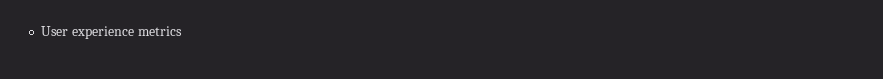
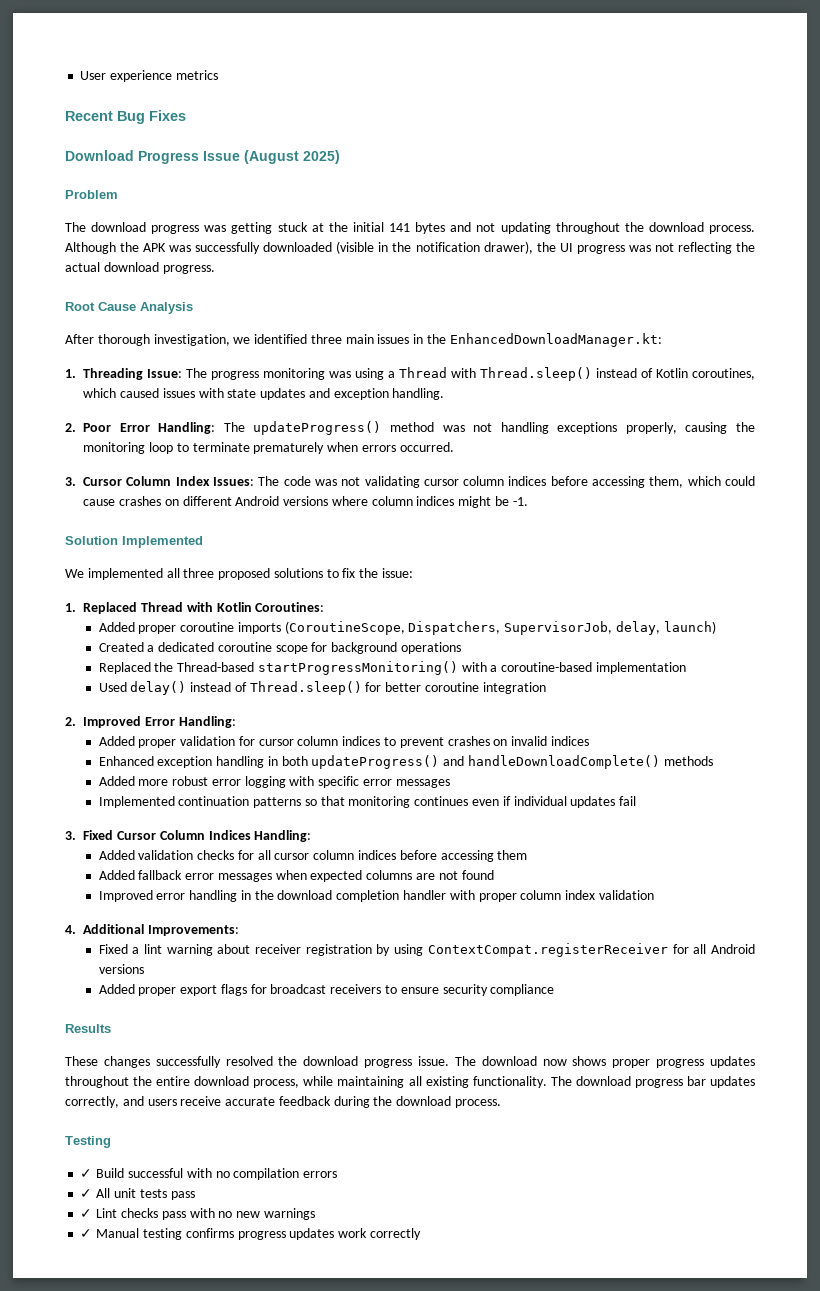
(182, 31) none -> [65,110,186,124] [65,150,340,164] [65,190,118,199] [65,222,756,234] [65,241,755,254] [65,262,215,274] [65,302,193,314] [65,333,662,347] [65,367,755,381] [83,388,445,400] [65,421,755,435] [83,442,454,454] [65,476,755,488] [83,496,528,508] [65,536,203,548] [65,568,414,580] [65,602,325,614] [98,621,716,635] [98,642,462,654] [98,661,687,675] [98,681,546,695] [65,716,236,728] [98,736,589,748] [98,755,713,769] [98,776,450,788] [98,796,637,808] [65,830,312,842] [98,850,528,862] [98,870,494,882] [98,890,654,902] [65,924,239,936] [98,943,755,957] [98,964,144,974] [98,984,555,996] [65,1024,111,1033] [65,1056,755,1068] [65,1076,755,1088] [65,1096,502,1108] [65,1136,111,1148] [80,1168,338,1180] [80,1188,195,1200] [80,1208,315,1220] [80,1228,421,1240] // Recent Bug Fixes // Download Progress Issue (August 2025) // Problem // The download progress was getting stuck at the initial 141 bytes and not updating throughout the download process. Although the APK was successfully downloaded (visible in the notification drawer), the UI progress was not reflecting the actual download progress. // Root Cause Analysis // After thorough investigation, we identified three main issues in the EnhancedDownloadManager.kt: // 1. Threading Issue: The progress monitoring was using a Thread with Thread.sleep() instead of Kotlin coroutines, which caused issues with state updates and exception handling. // 2. Poor Error Handling: The updateProgress() method was not handling exceptions properly, causing the monitoring loop to terminate prematurely when errors occurred. // 3. Cursor Column Index Issues: The code was not validating cursor column indices before accessing them, which could cause crashes on different Android versions where column indices might be -1. // Solution Implemented // We implemented all three proposed solutions to fix the issue: // 1. Replaced Thread with Kotlin Coroutines: // Added proper coroutine imports (CoroutineScope, Dispatchers, SupervisorJob, delay, launch) // Created a dedicated coroutine scope for background operations // Replaced the Thread-based startProgressMonitoring() with a coroutine-based implementation // Used delay() instead of Thread.sleep() for better coroutine integration // 2. Improved Error Handling: // Added proper validation for cursor column indices to prevent crashes on invalid indices // Enhanced exception handling in both updateProgress() and handleDownloadComplete() methods // Added more robust error logging with specific error messages // Implemented continuation patterns so that monitoring continues even if individual updates fail // 3. Fixed Cursor Column Indices Handling: // Added validation checks for all cursor column indices before accessing them // Added fallback error messages when expected columns are not found // Improved error handling in the download completion handler with proper column index validation // 4. Additional Improvements: // Fixed a lint warning about receiver registration by using ContextCompat.registerReceiver for all Android versions // Added proper export flags for broadcast receivers to ensure security compliance // Results // These changes successfully resolved the download progress issue. The download now shows proper progress updates throughout the entire download process, while maintaining all existing functionality. The download progress bar updates correctly, and users receive accurate feedback during the download process. // Testing // ✓ Build successful with no compilation errors // ✓ All unit tests pass // ✓ Lint checks pass with no new warnings // ✓ Manual testing confirms progress updates work correctly

